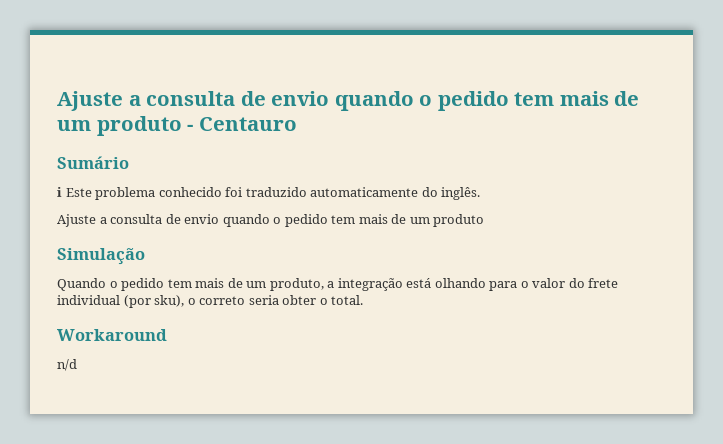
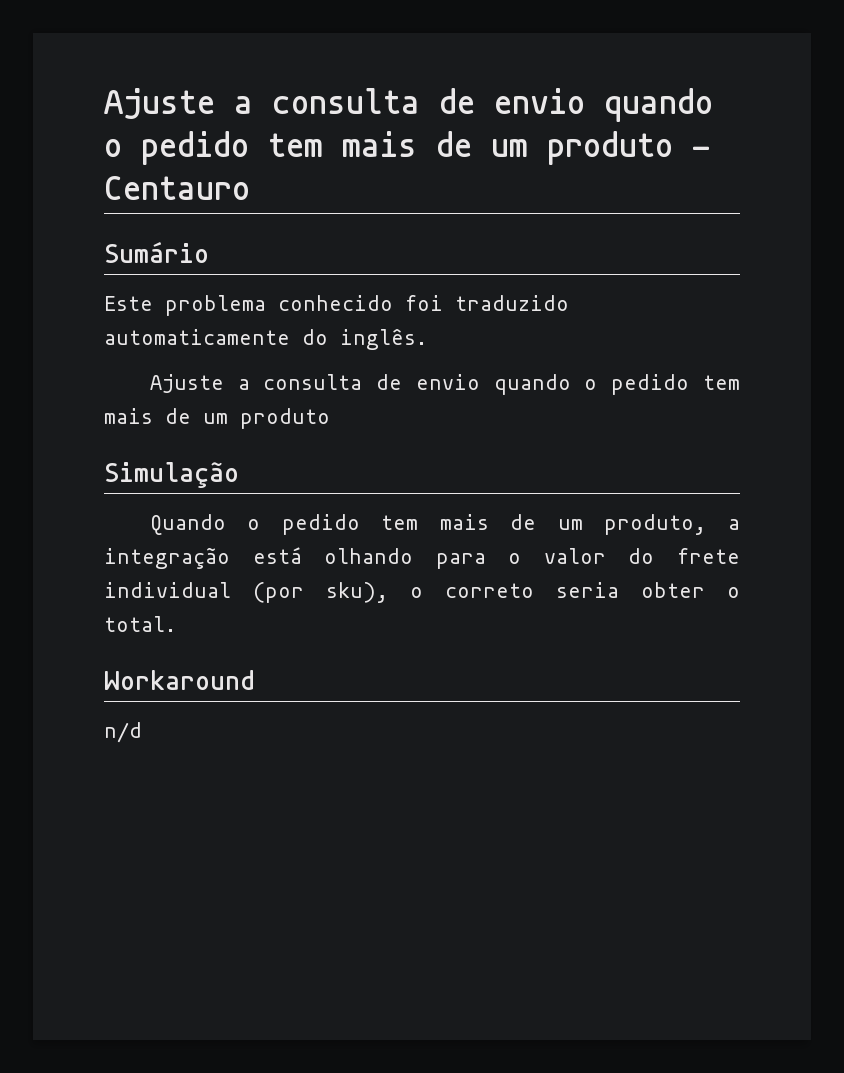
[57,187,62,197] ℹ -> (209, 252) none

